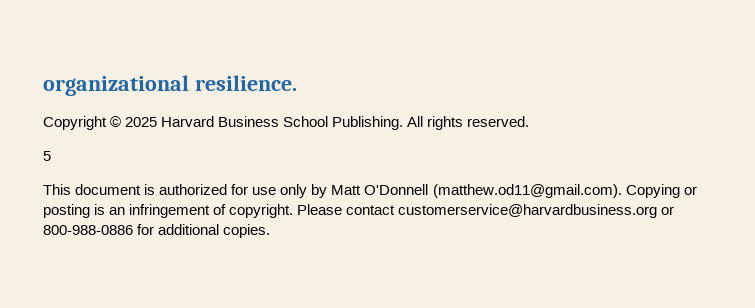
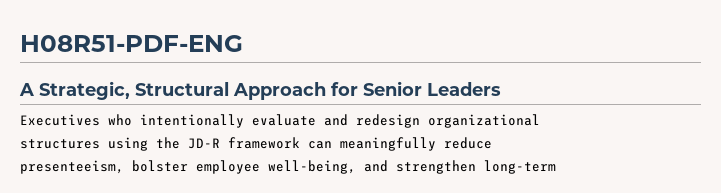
[43,75,297,96] [43,116,530,130] [43,151,51,161] [43,184,697,198] [43,204,675,218] [43,224,271,238] organizational resilience. // Copyright © 2025 Harvard Business School Publishing. All rights reserved. // 5 // This document is authorized for use only by Matt O'Donnell (matthew.od11@gmail.com). Copying or posting is an infringement of copyright. Please contact customerservice@harvardbusiness.org or 800-988-0886 for additional copies. -> [20,35,243,52] [19,81,501,100] [20,114,540,128] [20,137,492,151] [20,160,556,174] H08R51-PDF-ENG // A Strategic, Structural Approach for Senior Leaders // Executives who intentionally evaluate and redesign organizational // structures using the JD-R framework can meaningfully reduce // presenteeism, bolster employee well-being, and strengthen long-term

